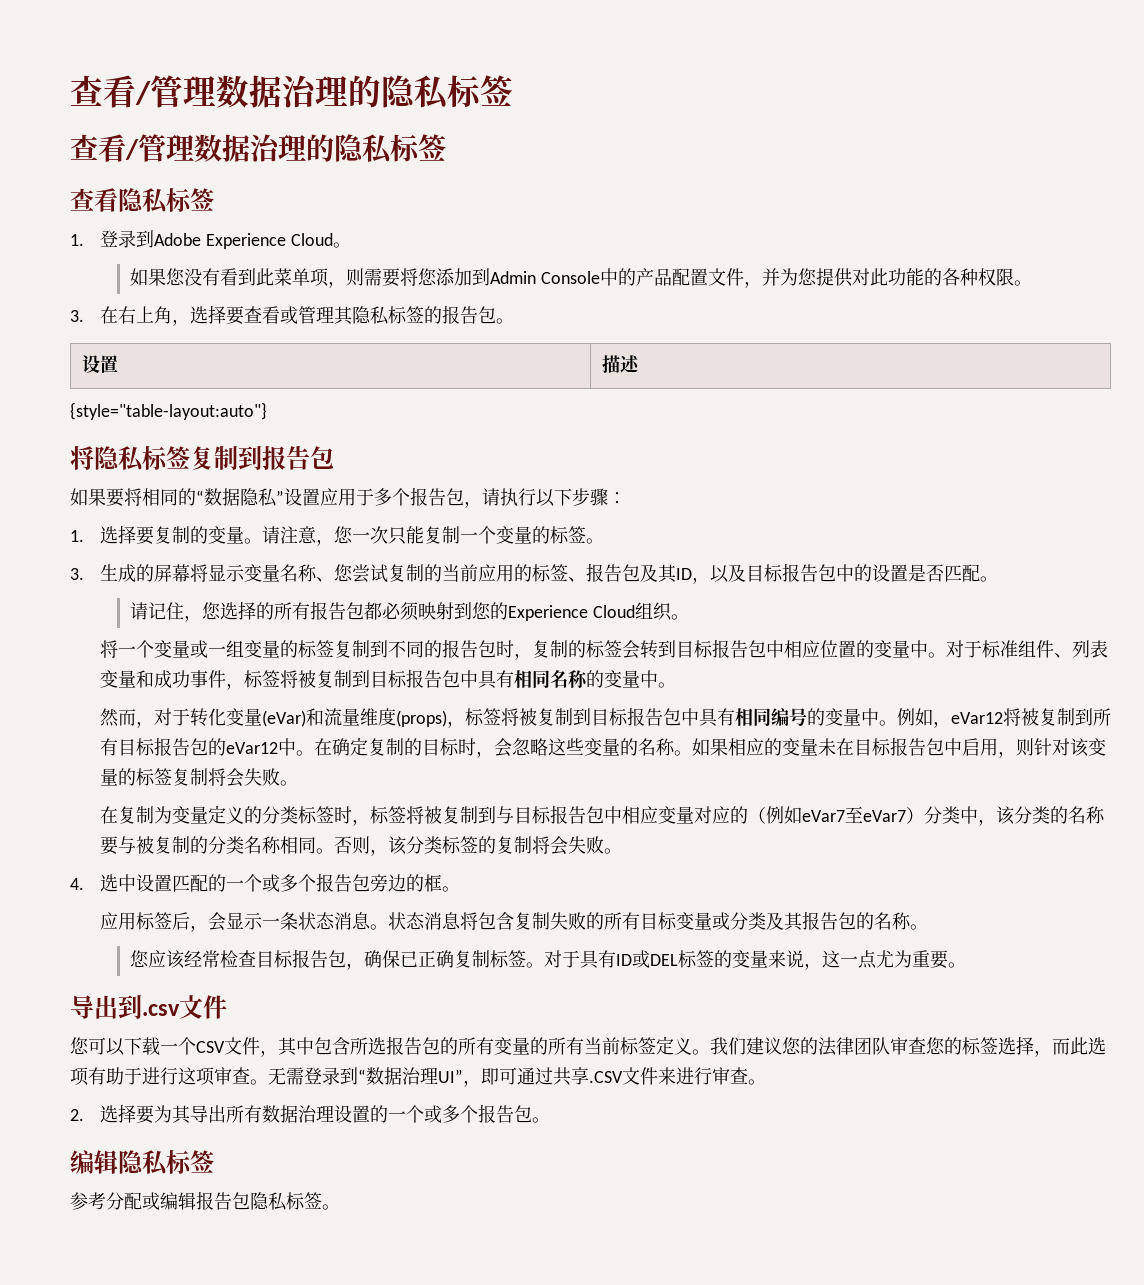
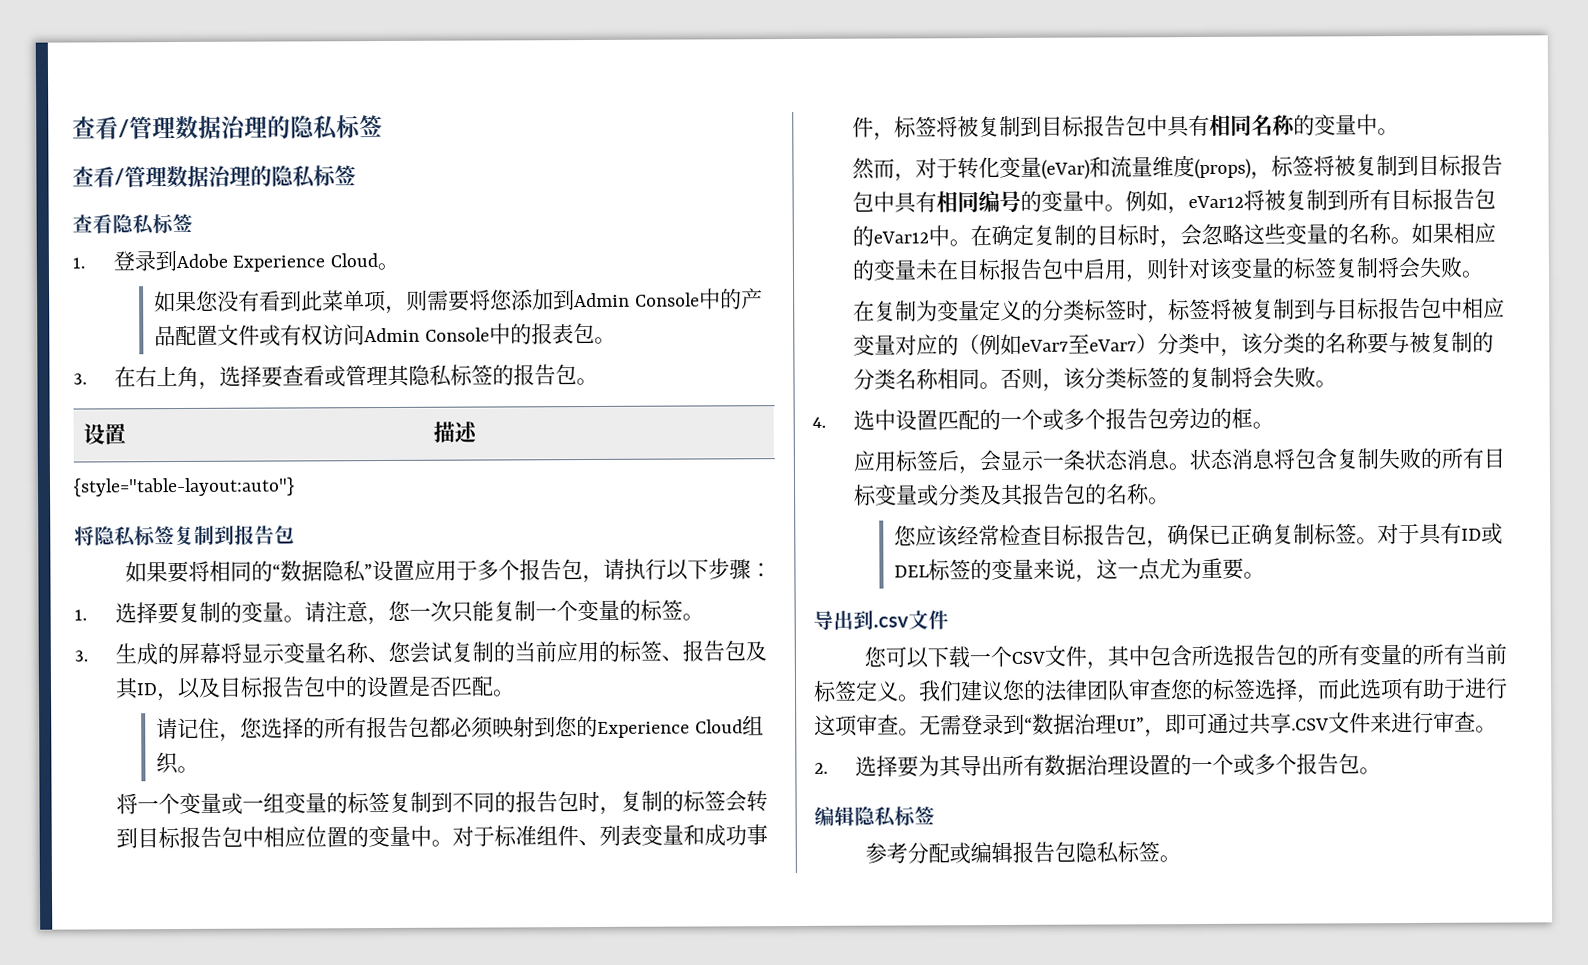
[743,268,1014,288] ，并为您提供对此功能的各种权限 -> [259,322,595,347] 或有权访问Admin Console中的报表包

